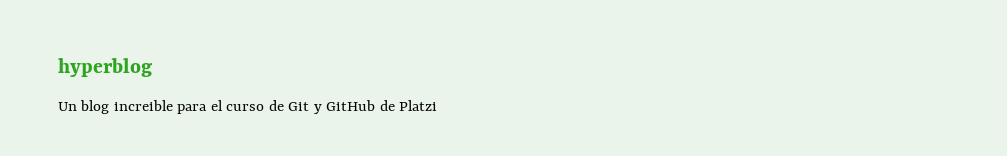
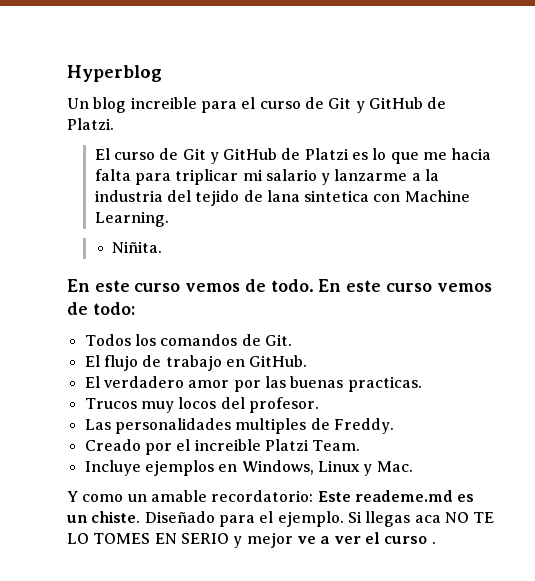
[58,58,152,77] hyperblog -> [67,65,162,82] Hyperblog
[399,100,438,111] Platzi -> [67,118,114,130] [94,148,492,164] [94,169,440,185] [94,190,470,206] [94,211,169,227] [112,241,163,253] [67,279,492,292] [67,302,135,315] [84,334,292,346] [84,355,308,371] [84,376,422,392] [84,397,319,413] [84,418,394,434] [84,439,361,455] [84,460,413,476] [67,490,475,502] [66,511,495,527] [67,532,436,548] Platzi. // El curso de Git y GitHub de Platzi es lo que me hacia falta para triplicar mi salario y lanzarme a la industria del tejido de lana sintetica con Machine Learning. // Niñita. // En este curso vemos de todo. En este curso vemos de todo: // Todos los comandos de Git. // El flujo de trabajo en GitHub. // El verdadero amor por las buenas practicas. // Trucos muy locos del profesor. // Las personalidades multiples de Freddy. // Creado por el increible Platzi Team. // Incluye ejemplos en Windows, Linux y Mac. // Y como un amable recordatorio: Este reademe.md es un chiste. Diseñado para el ejemplo. Si llegas aca NO TE LO TOMES EN SERIO y mejor ve a ver el curso .

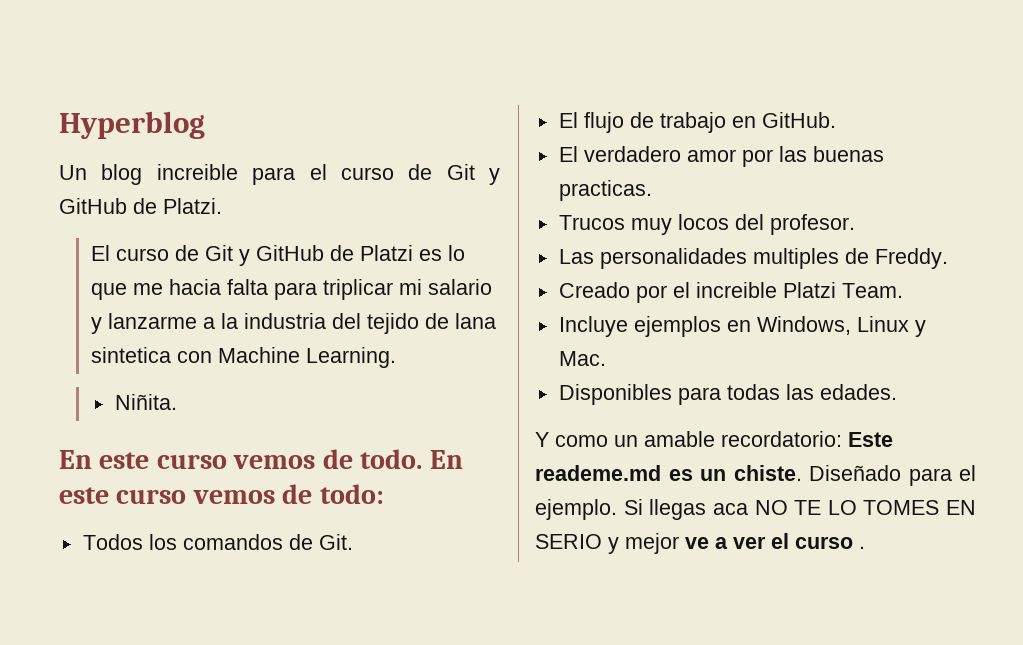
(413, 466) none -> [558,384,897,405] // Disponibles para todas las edades.

